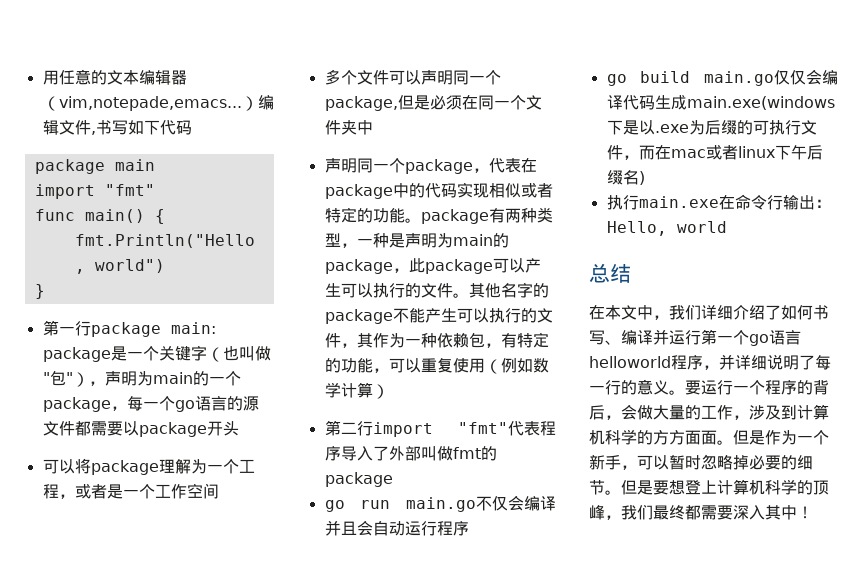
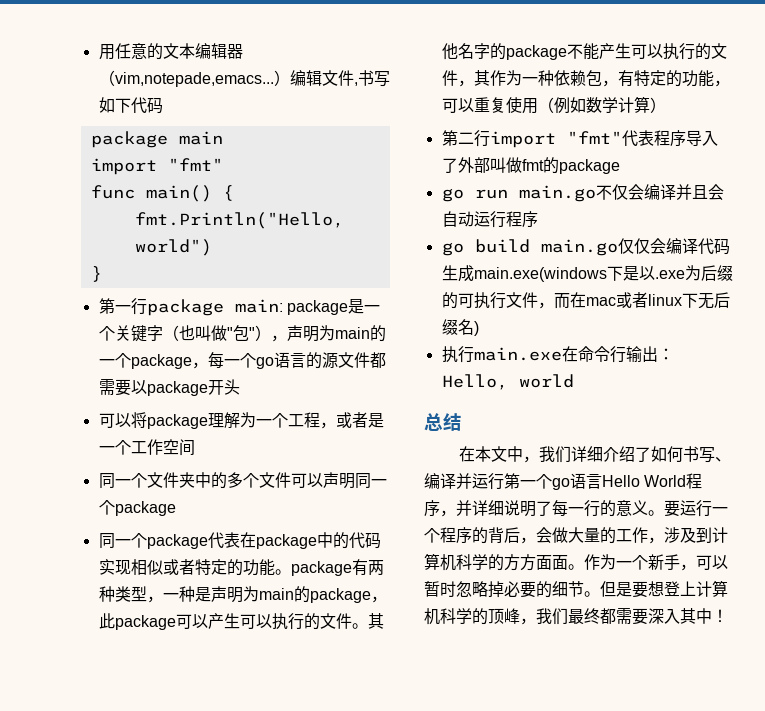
(219, 491) none -> [98,472,227,489] 同一个文件夹中的
[324,95,542,111] [324,120,373,135] [324,158,489,174] package,但是必须在同一个文件夹中 // 声明同一个package， -> [114,501,176,516] [98,533,208,549] package // 同一个package
[790,145,807,160] 午 -> [697,293,714,309] 无
[589,356,671,368] helloworld -> [602,475,687,487] Hello World
[733,430,765,445] 但是 -> (584, 567) none

